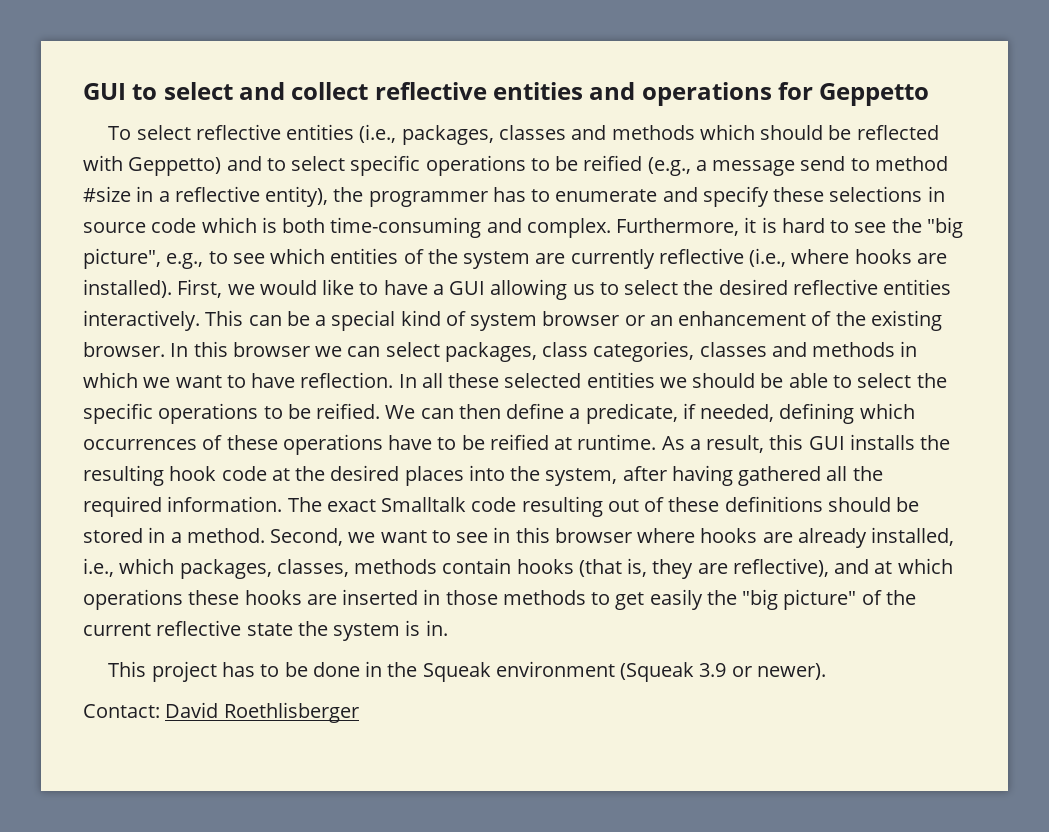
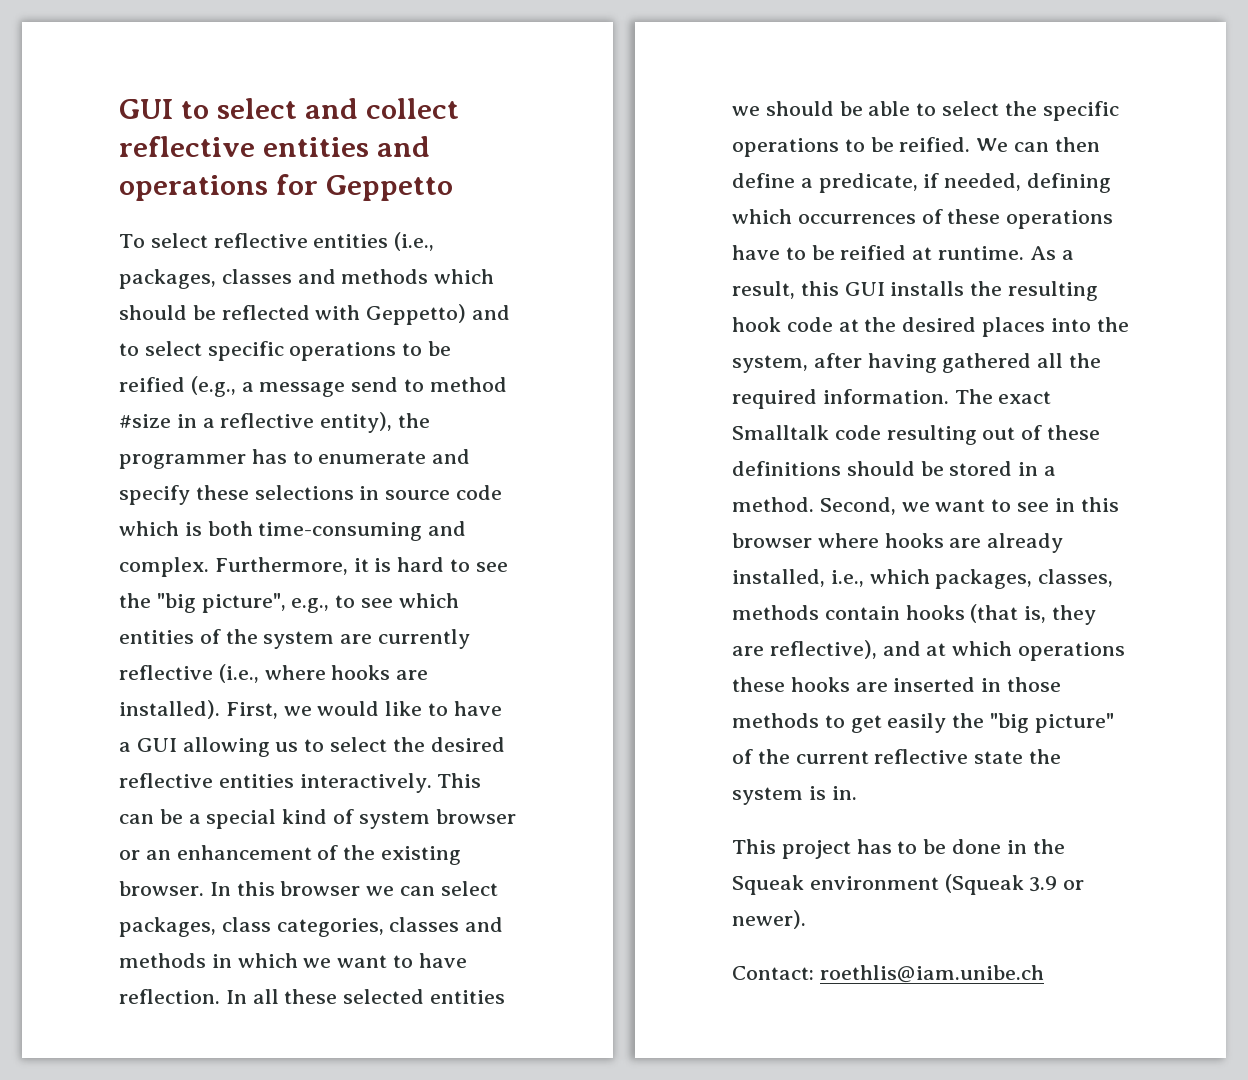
[165,702,359,723] David Roethlisberger -> [819,965,1044,983] roethlis@iam.unibe.ch

